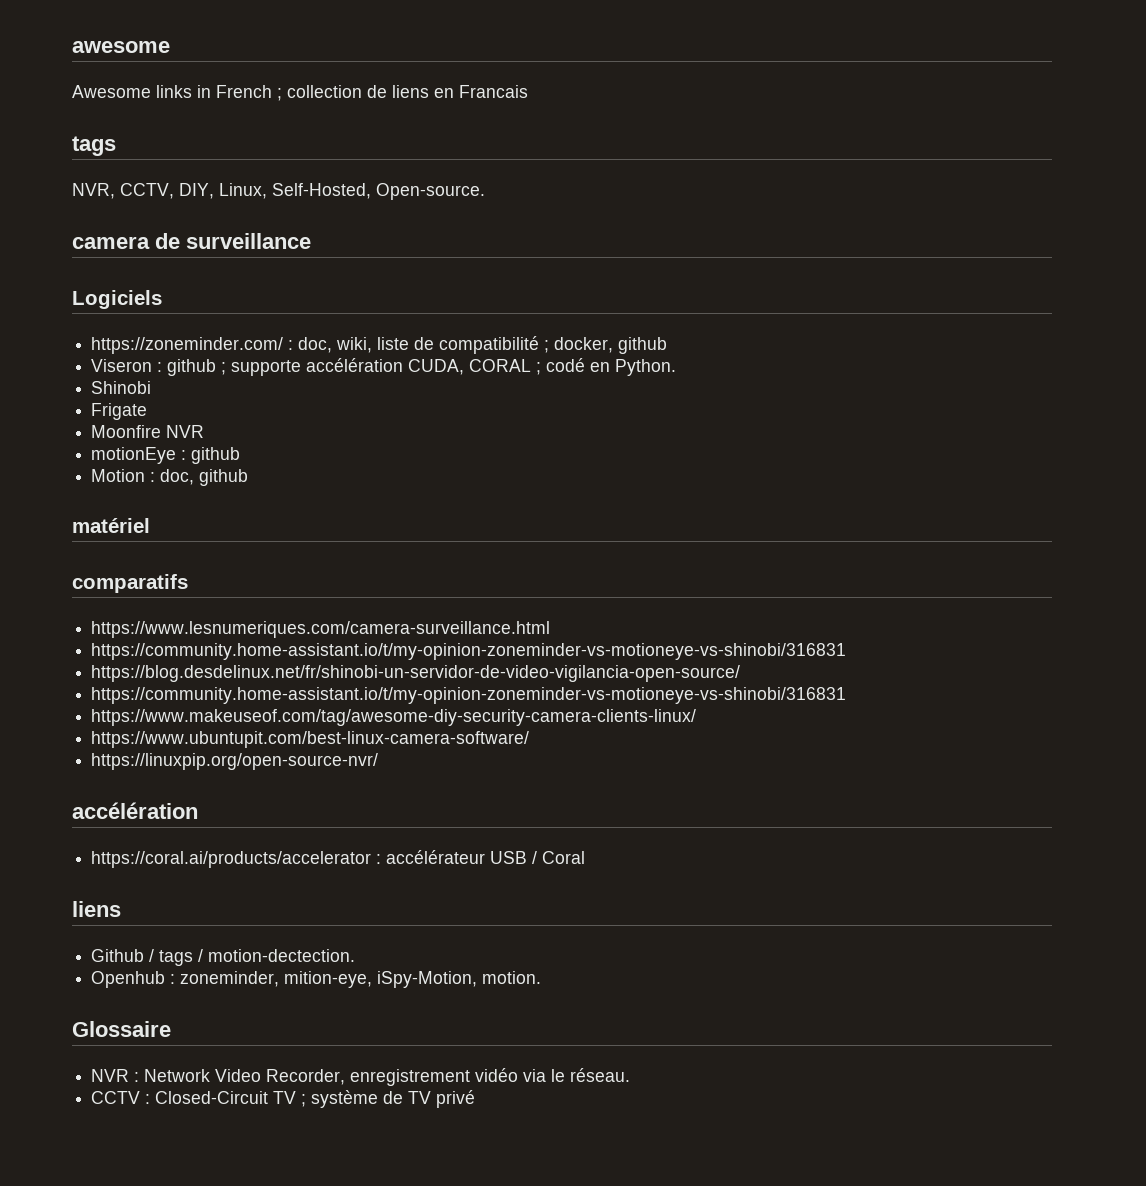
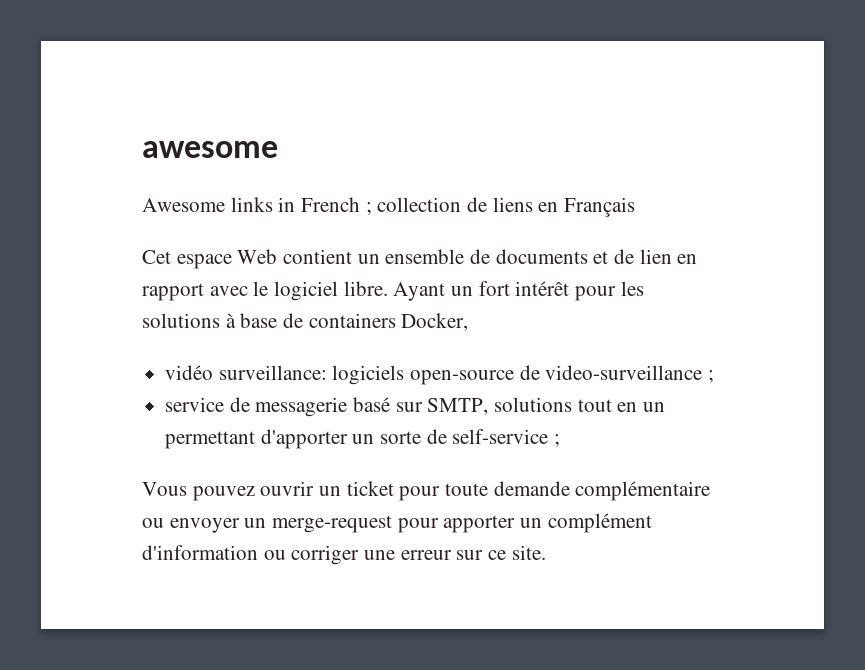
[459,85,528,98] [72,136,116,156] [72,183,485,200] [72,233,311,249] [72,290,162,309] [91,336,668,354] [91,358,677,376] [91,381,152,394] [91,403,148,420] [91,425,205,438] [91,447,241,464] [91,469,249,486] [72,518,150,533] [72,574,188,593] [91,621,551,638] [91,643,847,660] [91,665,741,682] [91,687,847,704] [91,709,697,726] [91,731,530,748] [91,753,379,770] [72,802,198,819] [91,850,586,868] [72,901,121,917] [91,949,356,966] [91,971,542,988] [72,1021,171,1037] [91,1068,631,1086] [91,1090,476,1108] Francais // tags // NVR, CCTV, DIY, Linux, Self-Hosted, Open-source. // camera de surveillance // Logiciels // https://zoneminder.com/ : doc, wiki, liste de compatibilité ; docker, github // Viseron : github ; supporte accélération CUDA, CORAL ; codé en Python. // Shinobi // Frigate // Moonfire NVR // motionEye : github // Motion : doc, github // matériel // comparatifs // https://www.lesnumeriques.com/camera-surveillance.html // https://community.home-assistant.io/t/my-opinion-zoneminder-vs-motioneye-vs-shinobi/316831 // https://blog.desdelinux.net/fr/shinobi-un-servidor-de-video-vigilancia-open-source/ // https://community.home-assistant.io/t/my-opinion-zoneminder-vs-motioneye-vs-shinobi/316831 // https://www.makeuseof.com/tag/awesome-diy-security-camera-clients-linux/ // https://www.ubuntupit.com/best-linux-camera-software/ // https://linuxpip.org/open-source-nvr/ // accélération // https://coral.ai/products/accelerator : accélérateur USB / Coral // liens // Github / tags / motion-dectection. // Openhub : zoneminder, mition-eye, iSpy-Motion, motion. // Glossaire // NVR : Network Video Recorder, enregistrement vidéo via le réseau. // CCTV : Closed-Circuit TV ; système de TV privé -> [564,197,636,217] [142,249,698,269] [142,281,644,301] [142,313,469,331] [165,365,715,385] [165,397,666,417] [165,429,561,449] [142,481,711,501] [142,513,652,533] [142,545,546,565] Français // Cet espace Web contient un ensemble de documents et de lien en rapport avec le logiciel libre. Ayant un fort intérêt pour les solutions à base de containers Docker, // vidéo surveillance: logiciels open-source de video-surveillance ; // service de messagerie basé sur SMTP, solutions tout en un permettant d'apporter un sorte de self-service ; // Vous pouvez ouvrir un ticket pour toute demande complémentaire ou envoyer un merge-request pour apporter un complément d'information ou corriger une erreur sur ce site.

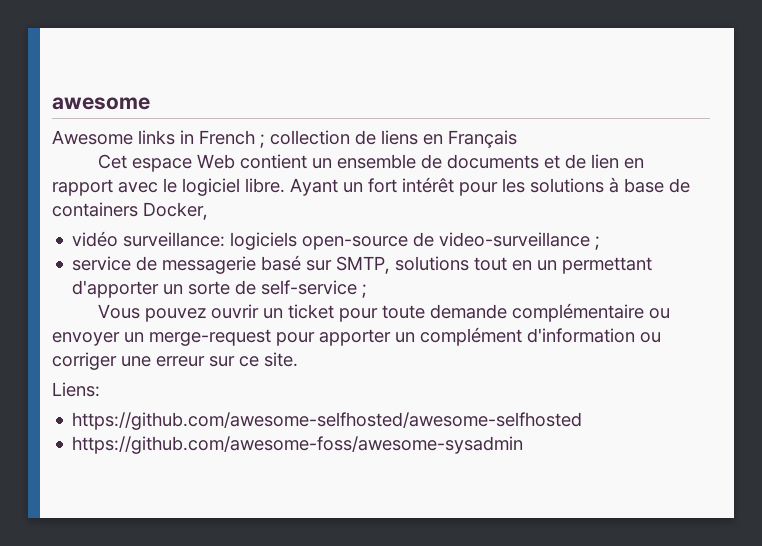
(546, 552) none -> [52,382,100,397] [72,412,583,430] [72,436,524,454] // Liens: // https://github.com/awesome-selfhosted/awesome-selfhosted // https://github.com/awesome-foss/awesome-sysadmin

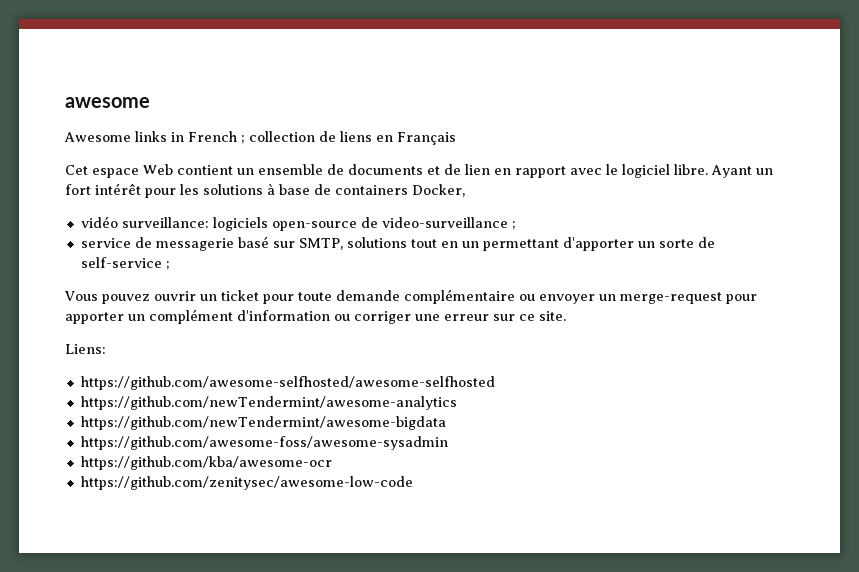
(583, 421) none -> [80,396,457,410] [80,416,446,430] // https://github.com/newTendermint/awesome-analytics // https://github.com/newTendermint/awesome-bigdata
(524, 445) none -> [80,456,332,470] [80,476,413,490] // https://github.com/kba/awesome-ocr // https://github.com/zenitysec/awesome-low-code

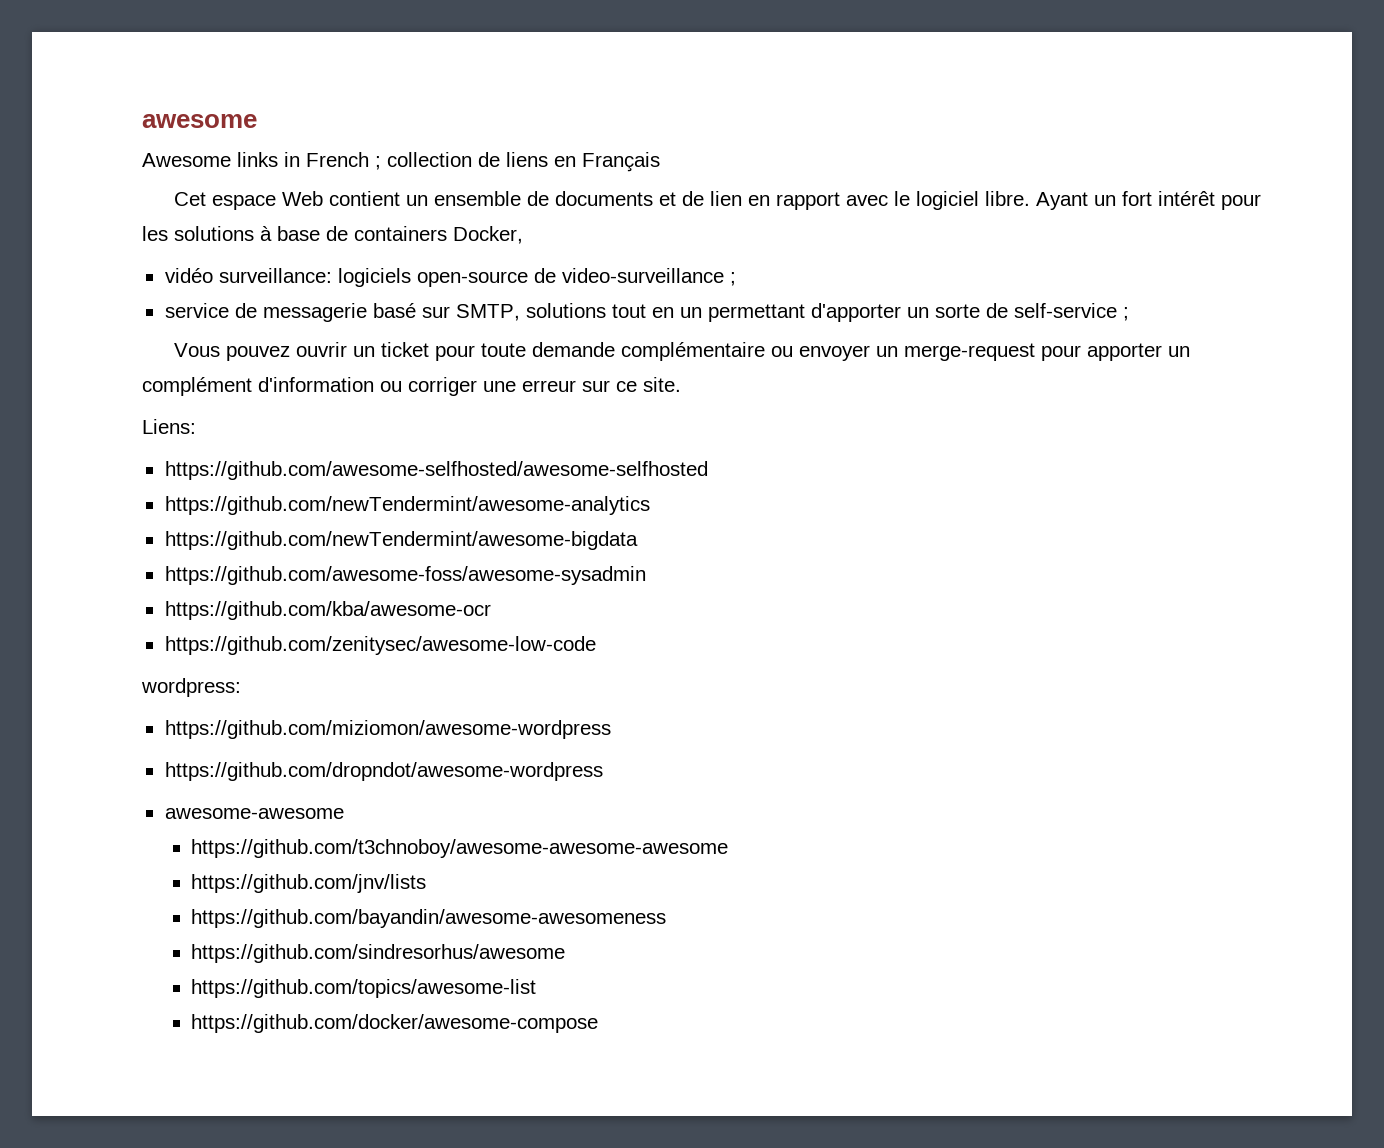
(413, 483) none -> [141,678,241,697] [164,720,611,739] [164,762,603,781] [164,808,344,819] [191,839,729,858] [191,874,427,893] [191,909,667,928] [191,944,566,963] [191,979,537,998] [191,1014,599,1033] // wordpress: // https://github.com/miziomon/awesome-wordpress // https://github.com/dropndot/awesome-wordpress // awesome-awesome // https://github.com/t3chnoboy/awesome-awesome-awesome // https://github.com/jnv/lists // https://github.com/bayandin/awesome-awesomeness // https://github.com/sindresorhus/awesome // https://github.com/topics/awesome-list // https://github.com/docker/awesome-compose

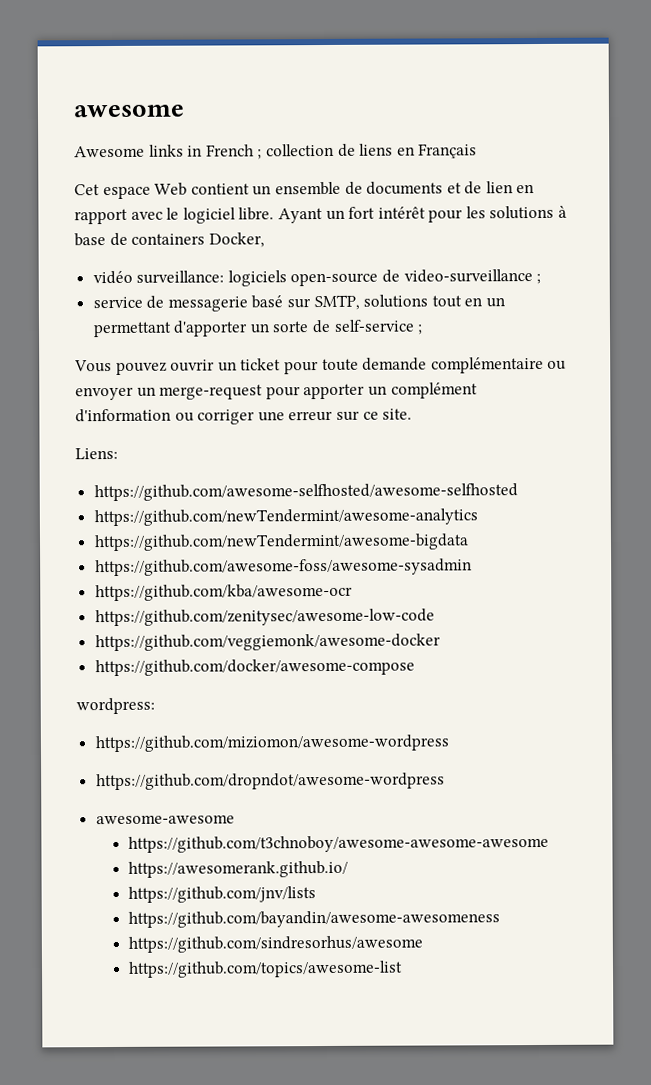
(596, 645) none -> [94,633,441,652] [94,658,415,677] // https://github.com/veggiemonk/awesome-docker // https://github.com/docker/awesome-compose
(729, 848) none -> [127,860,348,878] // https://awesomerank.github.io/
[191,1014,599,1033] // https://github.com/docker/awesome-compose -> (403, 969) none

